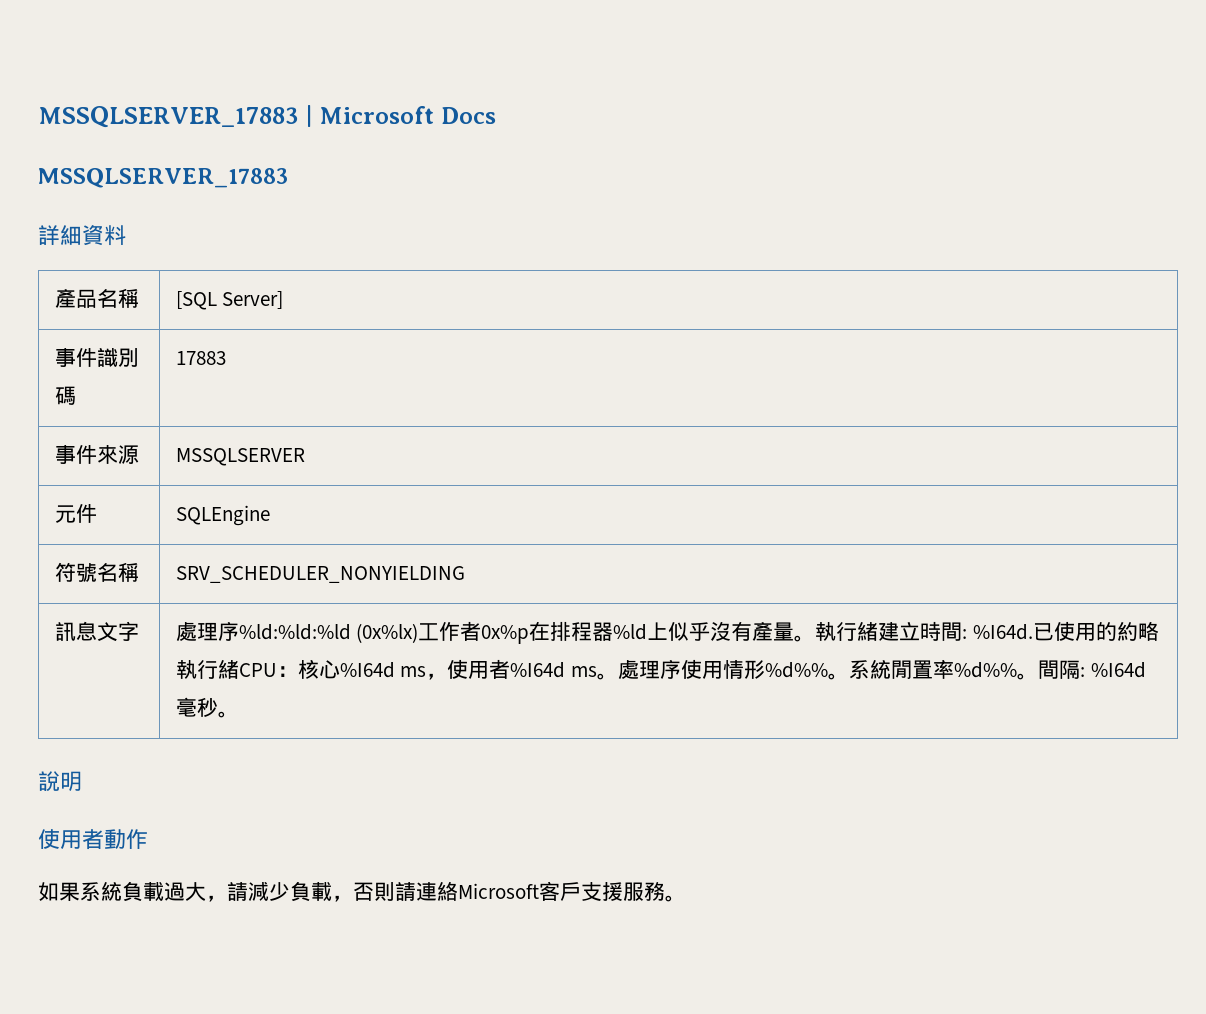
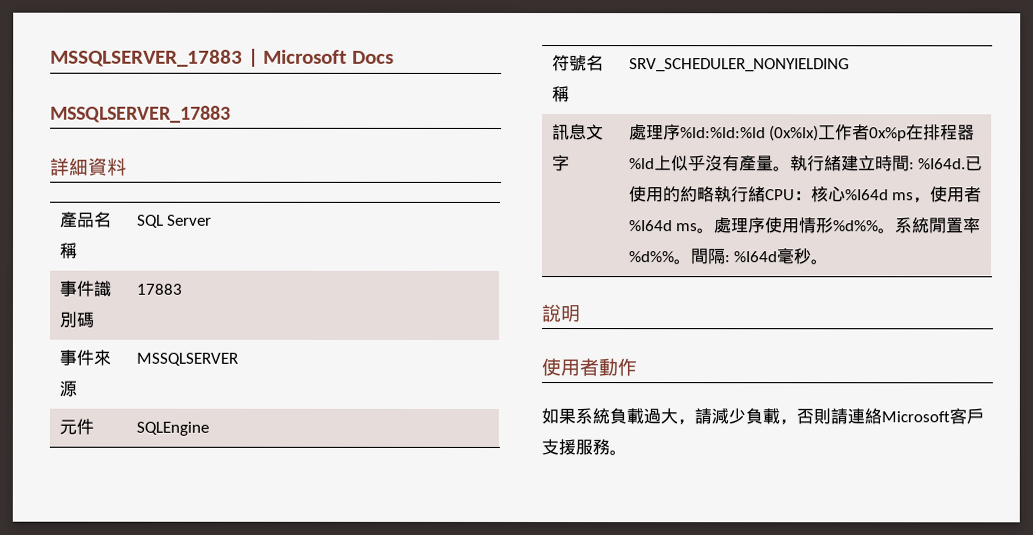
[175,291,284,310] [SQL Server] -> [136,214,213,228] SQL Server

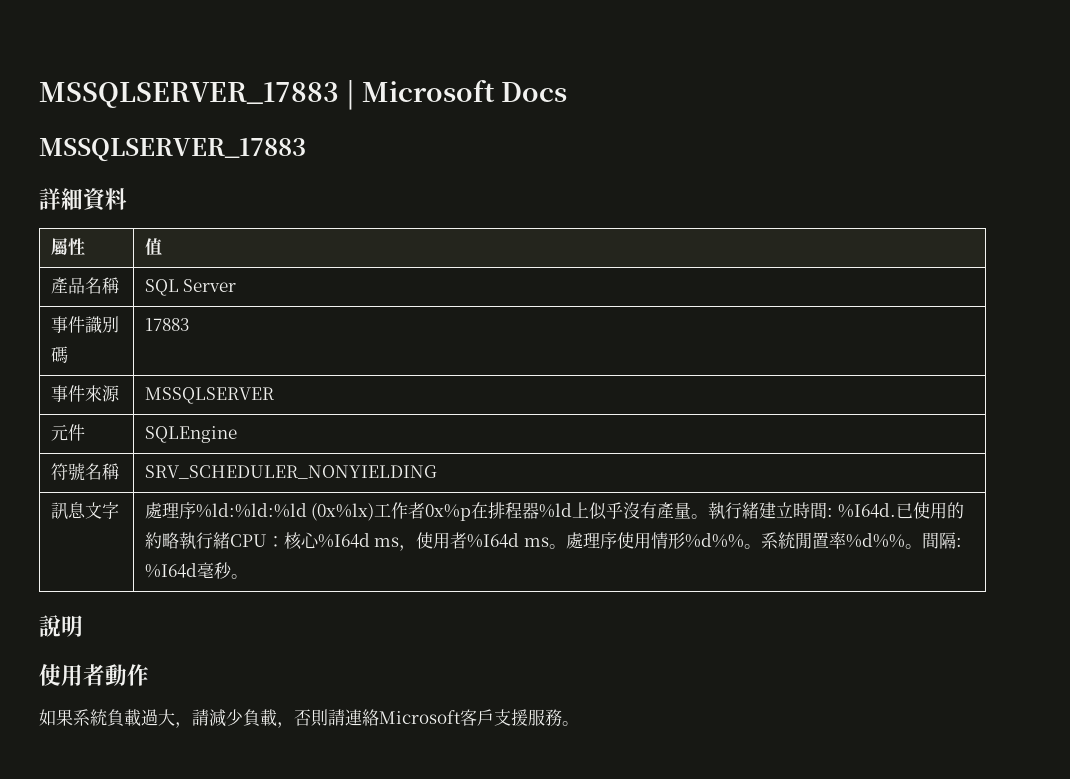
(127, 166) none -> [50,238,85,256] [144,238,162,256] // 屬性 | 值

